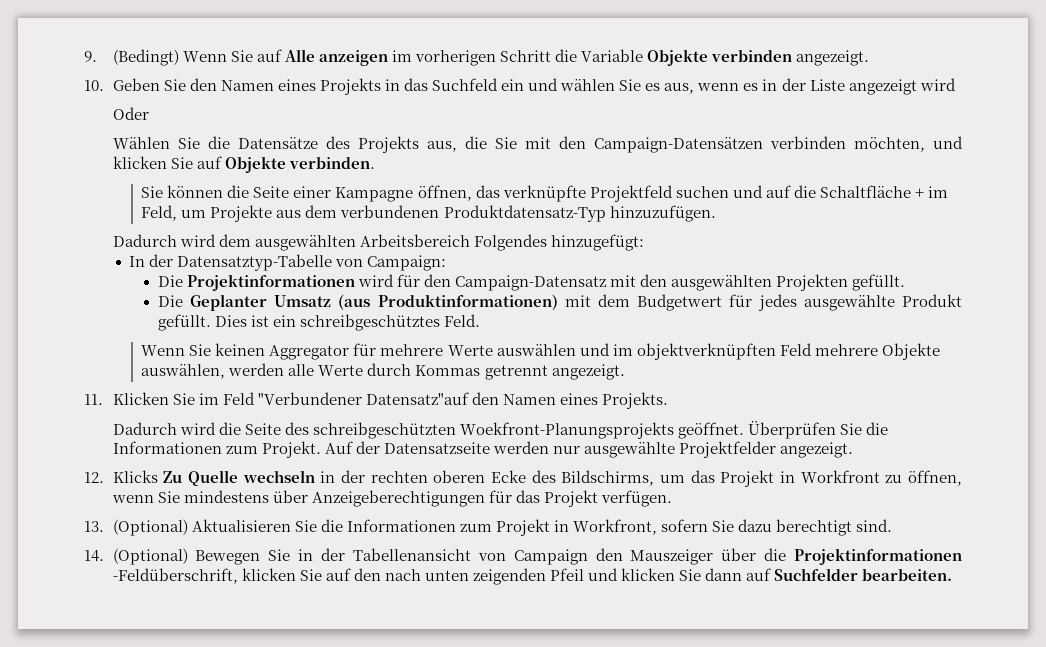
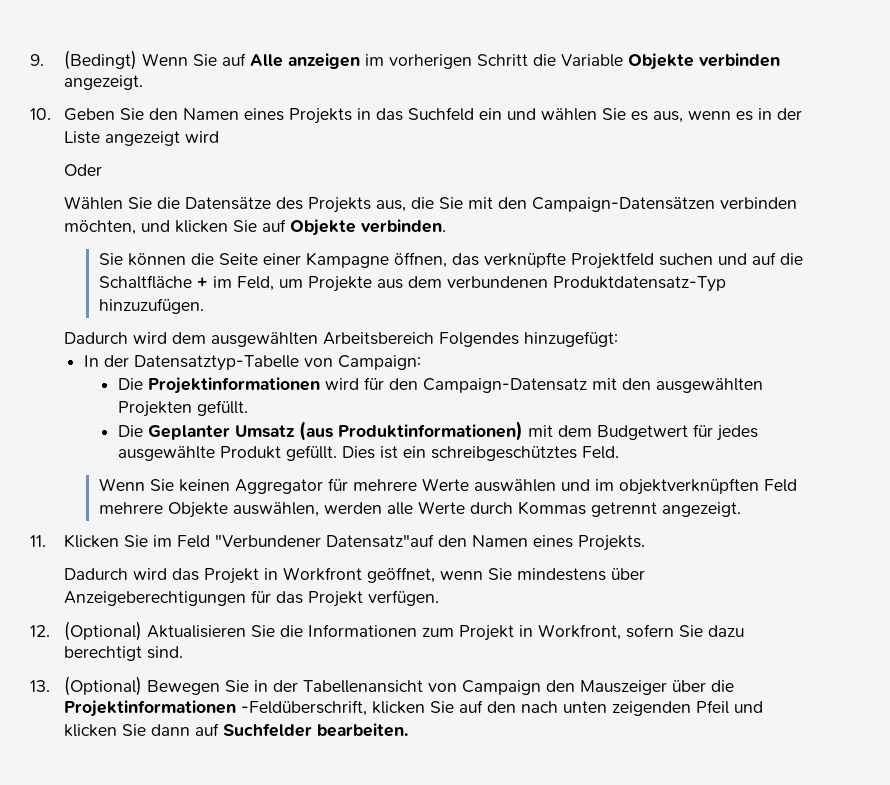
[218,421,889,439] [112,441,854,458] [84,470,685,486] die Seite des schreibgeschützten Woekfront-Planungsprojekts geöffnet. Überprüfen Sie die Informationen zum Projekt. Auf der Datensatzseite werden nur ausgewählte Projektfelder angezeigt. // 12. Klicks Zu Quelle wechseln in der rechten oberen Ecke des Bildschirms, um -> (168, 574) none
[885,470,962,486] zu öffnen, -> [367,567,436,583] geöffnet,
[84,521,104,532] 13. -> [30,625,50,637] 12.
[84,550,104,562] 14. -> [30,680,50,692] 13.

